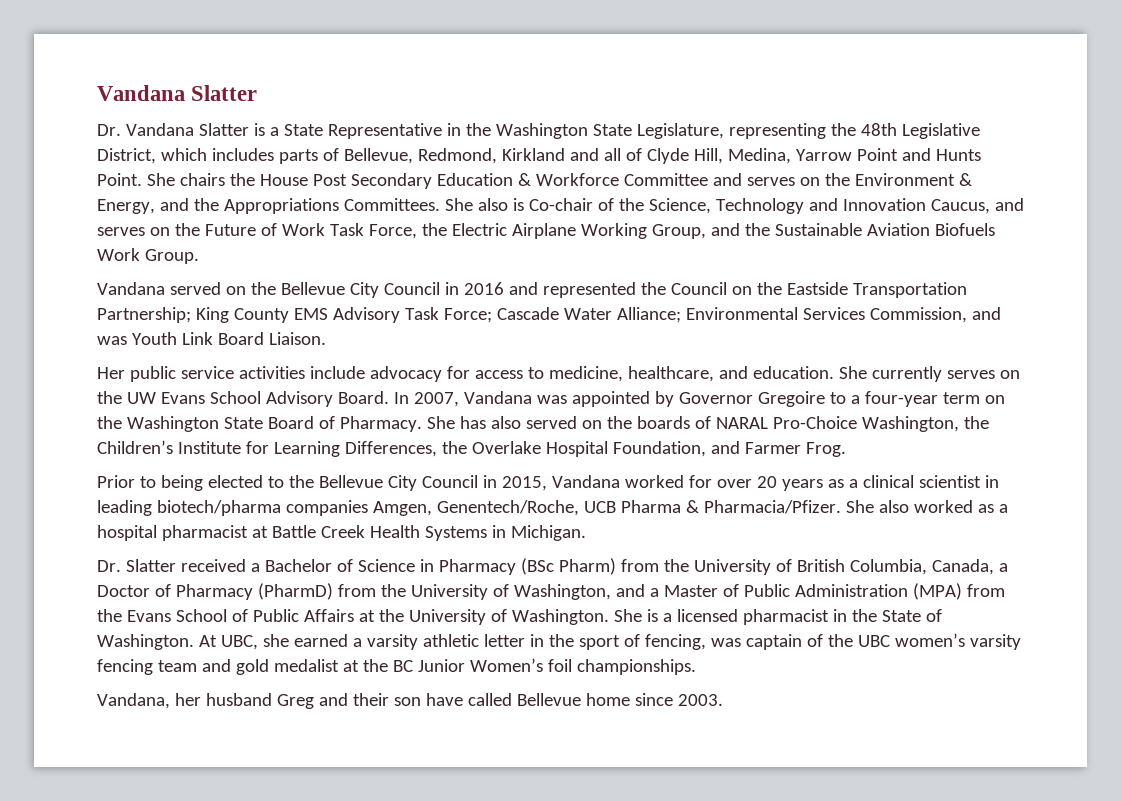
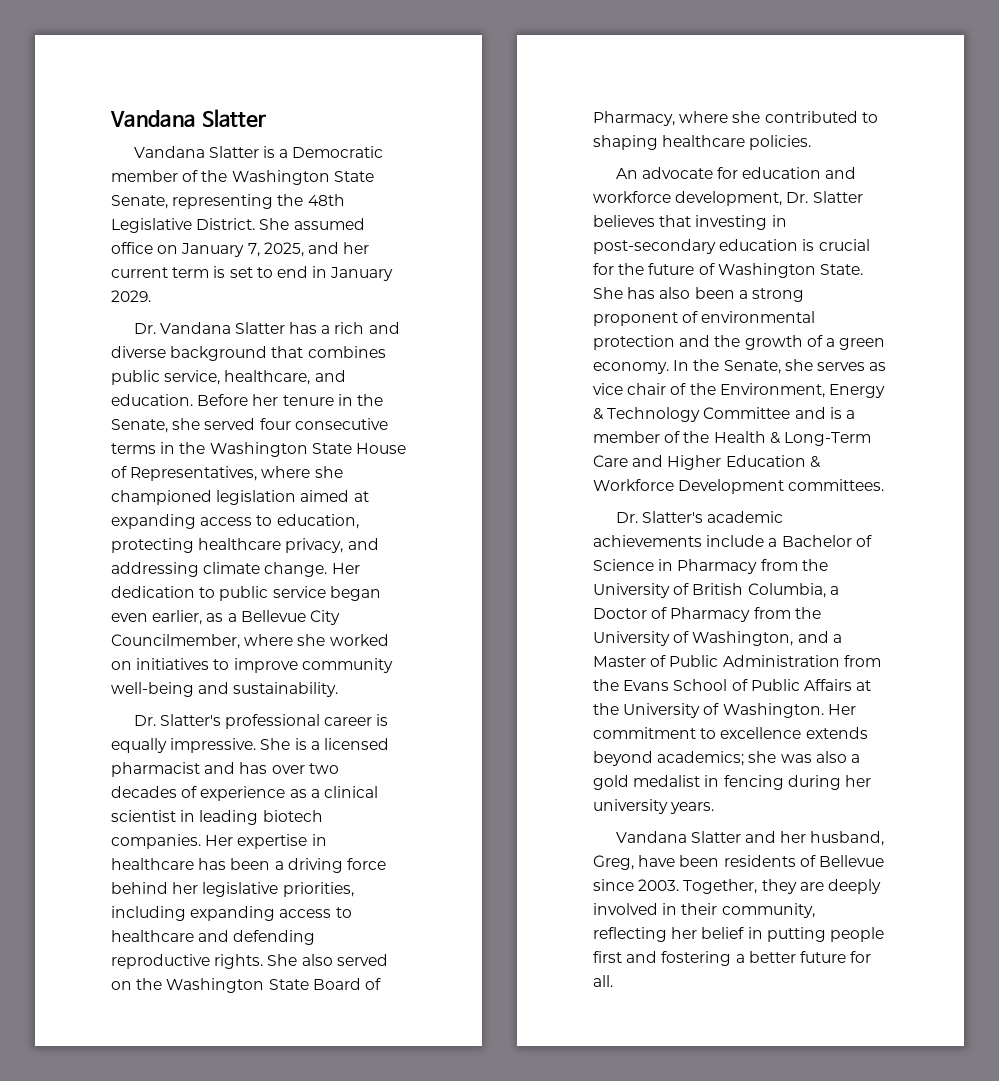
[97,123,980,139] [97,148,981,164] [97,173,972,189] [97,198,1024,214] [97,223,995,239] [97,248,199,264] [97,282,967,298] [97,307,1001,323] [97,332,326,345] [97,366,1020,382] [97,391,1005,407] [97,416,989,432] [97,440,846,457] [97,475,999,491] [97,500,1008,516] [97,525,586,541] [97,559,246,572] Dr. Vandana Slatter is a State Representative in the Washington State Legislature, representing the 48th Legislative District, which includes parts of Bellevue, Redmond, Kirkland and all of Clyde Hill, Medina, Yarrow Point and Hunts Point. She chairs the House Post Secondary Education & Workforce Committee and serves on the Environment & Energy, and the Appropriations Committees. She also is Co-chair of the Science, Technology and Innovation Caucus, and serves on the Future of Work Task Force, the Electric Airplane Working Group, and the Sustainable Aviation Biofuels Work Group. // Vandana served on the Bellevue City Council in 2016 and represented the Council on the Eastside Transportation Partnership; King County EMS Advisory Task Force; Cascade Water Alliance; Environmental Services Commission, and was Youth Link Board Liaison. // Her public service activities include advocacy for access to medicine, healthcare, and education. She currently serves on the UW Evans School Advisory Board. In 2007, Vandana was appointed by Governor Gregoire to a four-year term on the Washington State Board of Pharmacy. She has also served on the boards of NARAL Pro-Choice Washington, the Children’s Institute for Learning Differences, the Overlake Hospital Foundation, and Farmer Frog. // Prior to being elected to the Bellevue City Council in 2015, Vandana worked for over 20 years as a clinical scientist in leading biotech/pharma companies Amgen, Genentech/Roche, UCB Pharma & Pharmacia/Pfizer. She also worked as a hospital pharmacist at Battle Creek Health Systems in Michigan. // Dr. Slatter received -> [133,146,384,158] [111,170,374,185] [111,194,345,209] [111,218,365,233] [111,242,370,257] [111,266,394,281] [111,290,151,302] [133,322,400,334] [111,346,386,361] [111,370,346,385] [111,394,383,406] [111,418,388,433] [111,442,406,457] [111,466,343,481] [111,490,369,505] [111,514,359,529] [111,538,379,553] [111,562,360,577] [111,586,381,601] [111,610,340,625] [111,634,389,649] [111,658,393,673] [111,682,339,697] [133,714,389,729] [111,738,389,753] [111,762,339,777] [111,786,378,801] [111,810,323,825] [111,834,327,849] [111,858,386,873] [111,882,354,897] [111,906,352,921] [111,930,316,945] [111,954,388,969] [111,978,381,993] [593,111,878,126] [593,135,812,150] [615,167,857,179] [593,191,863,206] [593,215,787,230] [593,239,870,254] [593,263,863,278] [593,287,804,302] [593,311,816,326] [593,335,886,350] [593,359,887,374] [593,383,885,398] [593,407,855,422] [593,431,871,446] [593,455,821,470] [593,479,885,494] [615,511,783,523] [593,535,765,547] Vandana Slatter is a Democratic member of the Washington State Senate, representing the 48th Legislative District. She assumed office on January 7, 2025, and her current term is set to end in January 2029. // Dr. Vandana Slatter has a rich and diverse background that combines public service, healthcare, and education. Before her tenure in the Senate, she served four consecutive terms in the Washington State House of Representatives, where she championed legislation aimed at expanding access to education, protecting healthcare privacy, and addressing climate change. Her dedication to public service began even earlier, as a Bellevue City Councilmember, where she worked on initiatives to improve community well-being and sustainability. // Dr. Slatter's professional career is equally impressive. She is a licensed pharmacist and has over two decades of experience as a clinical scientist in leading biotech companies. Her expertise in healthcare has been a driving force behind her legislative priorities, including expanding access to healthcare and defending reproductive rights. She also served on the Washington State Board of Pharmacy, where she contributed to shaping healthcare policies. // An advocate for education and workforce development, Dr. Slatter believes that investing in post-secondary education is crucial for the future of Washington State. She has also been a strong proponent of environmental protection and the growth of a green economy. In the Senate, she serves as vice chair of the Environment, Energy & Technology Committee and is a member of the Health & Long-Term Care and Higher Education & Workforce Development committees. // Dr. Slatter's academic achievements include
[520,558,616,575] (BSc Pharm) -> (758, 566) none
[931,559,994,575] Canada, -> (826, 590) none
[257,583,333,600] (PharmD) -> (751, 614) none
[912,583,962,600] (MPA) -> (840, 661) none
[613,609,942,625] [97,633,1021,650] [97,658,696,675] [97,693,723,709] She is a licensed pharmacist in the State of Washington. At UBC, she earned a varsity athletic letter in the sport of fencing, was captain of the UBC women’s varsity fencing team and gold medalist at the BC Junior Women’s foil championships. // Vandana, her husband Greg and their son have called Bellevue home since 2003. -> [827,704,856,715] [593,727,868,739] [593,751,860,766] [593,775,871,790] [593,799,715,814] [615,831,885,846] [593,855,884,870] [593,879,881,894] [593,903,815,918] [593,927,884,942] [593,951,872,966] [593,975,613,987] Her commitment to excellence extends beyond academics; she was also a gold medalist in fencing during her university years. // Vandana Slatter and her husband, Greg, have been residents of Bellevue since 2003. Together, they are deeply involved in their community, reflecting her belief in putting people first and fostering a better future for all.

